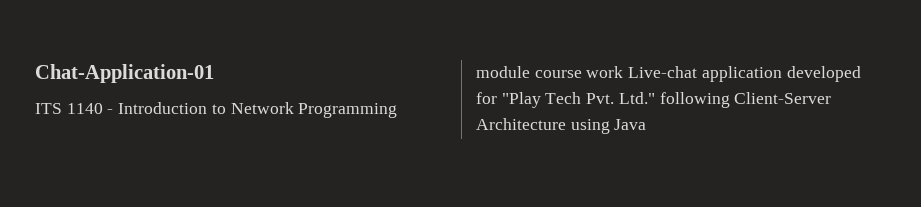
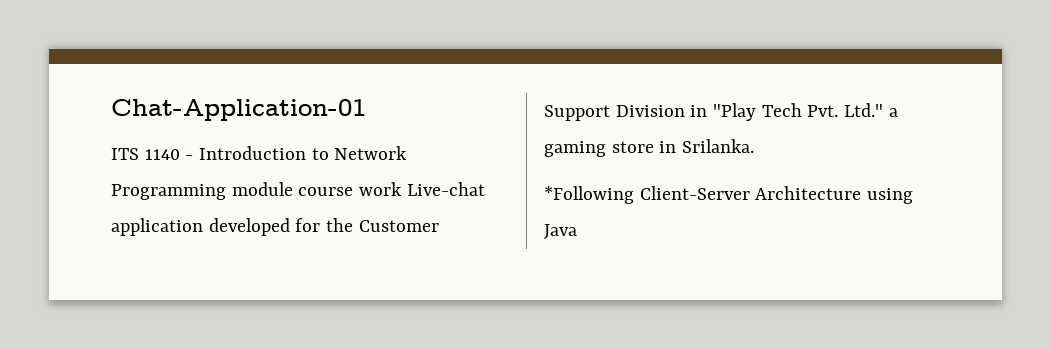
[501,92,730,108] "Play Tech Pvt. Ltd." following -> [326,218,439,232] [544,103,898,121] [544,139,755,157] [544,186,634,204] the Customer Support Division in "Play Tech Pvt. Ltd." a gaming store in Srilanka. // *Following

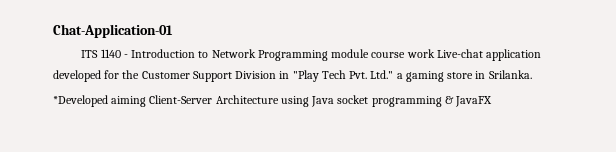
[544,186,634,204] *Following -> [53,95,147,107] *Developed aiming
(577, 231) none -> [337,95,493,107] socket programming & JavaFX

